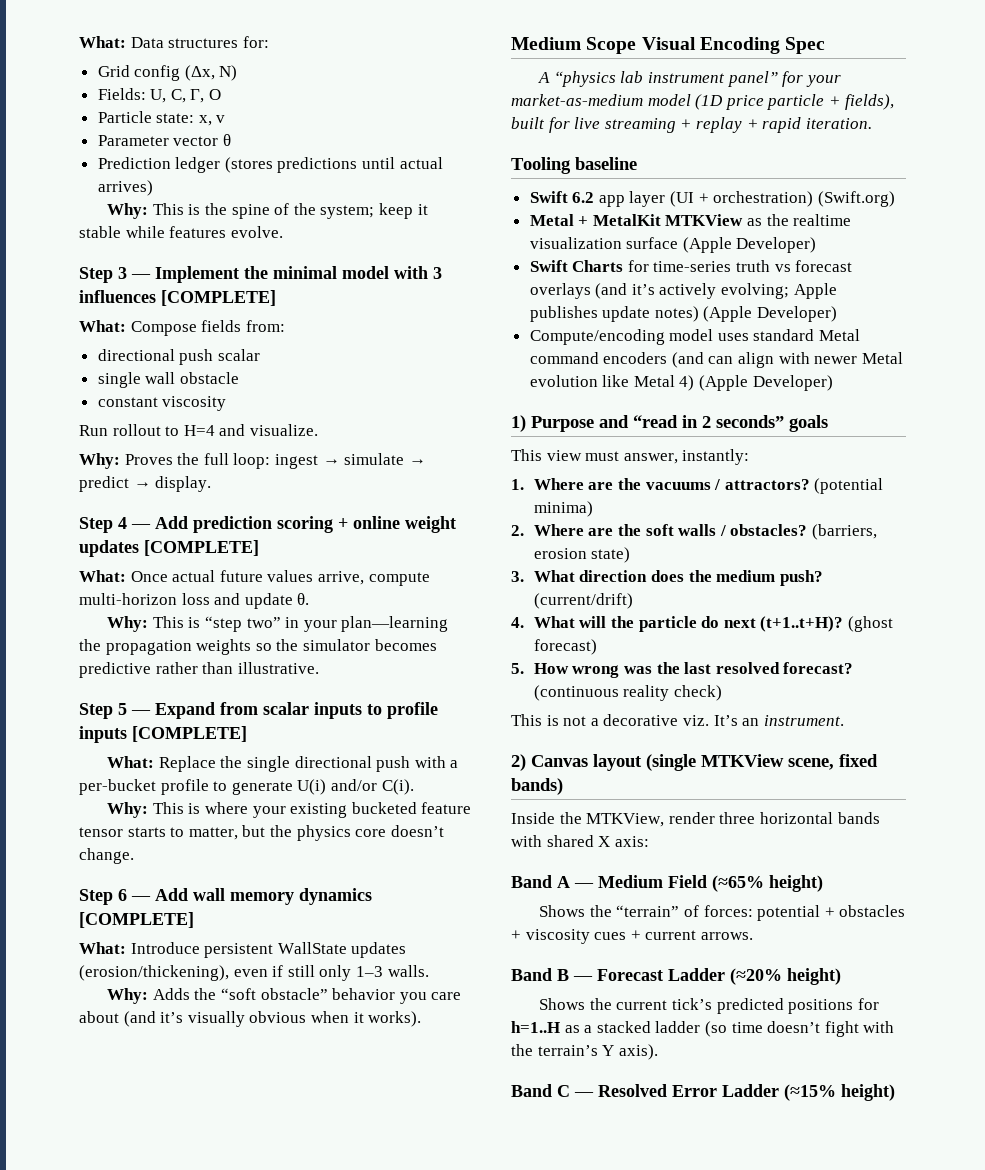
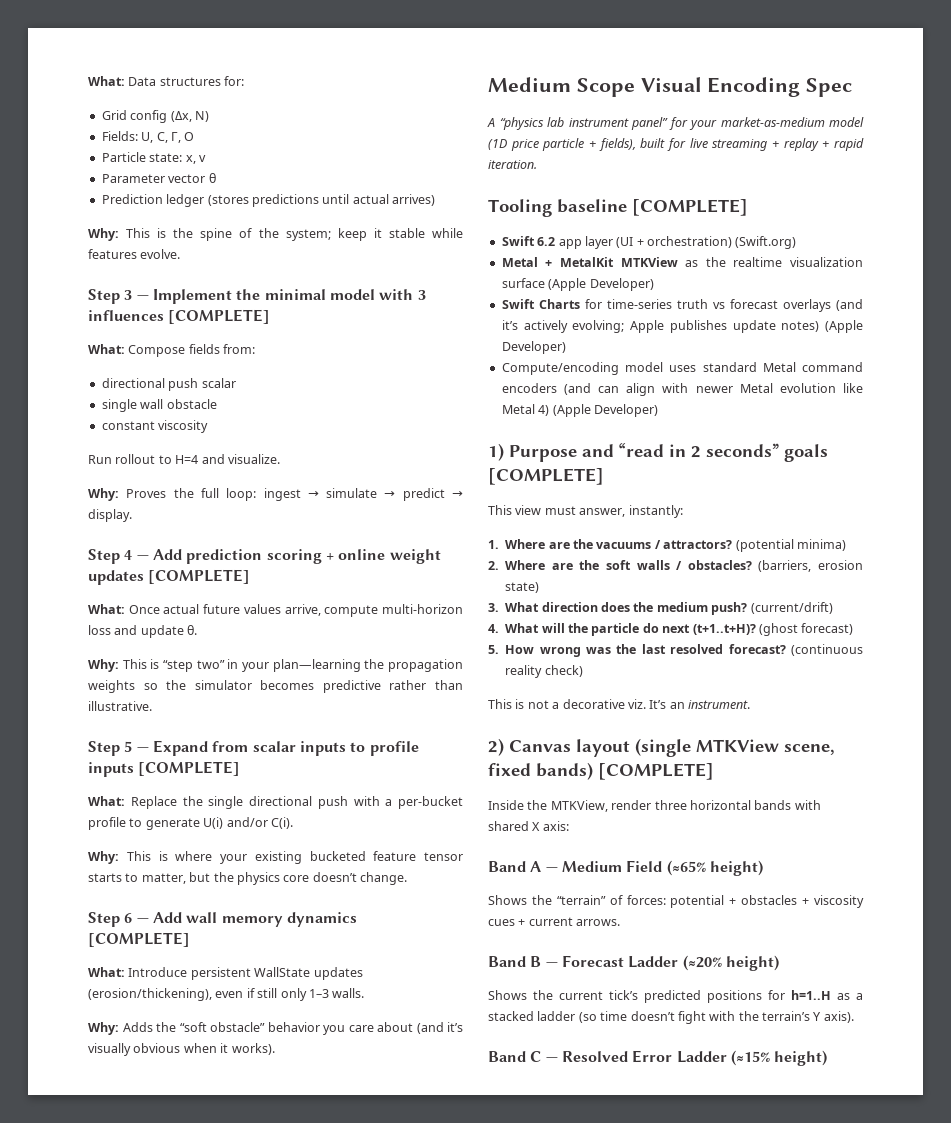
(637, 163) none -> [632,199,748,216] [COMPLETE]
(828, 423) none -> [488,468,604,485] [COMPLETE]
(563, 786) none -> [598,763,714,780] [COMPLETE]

